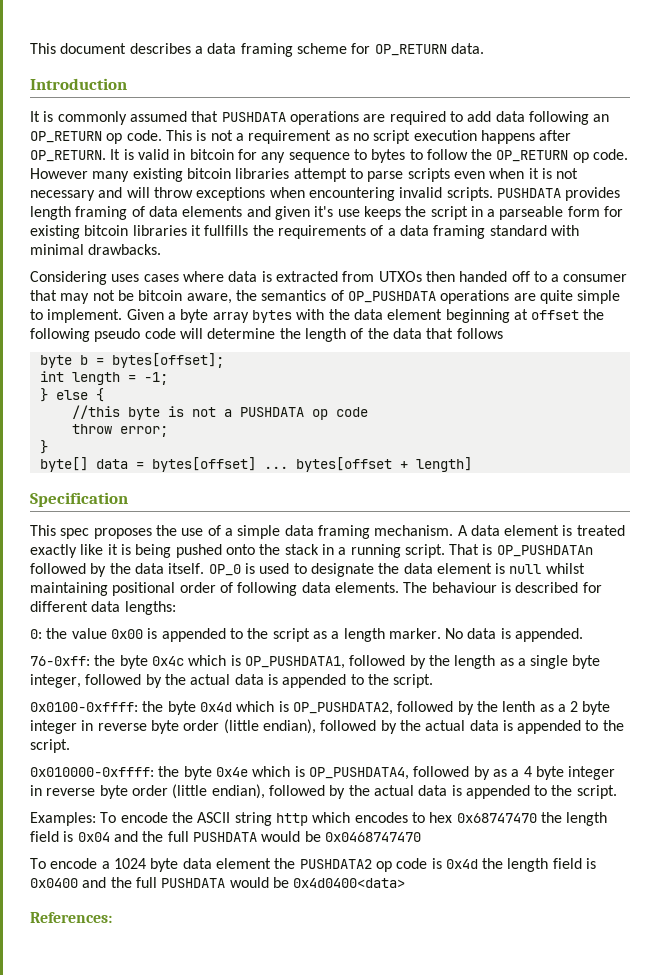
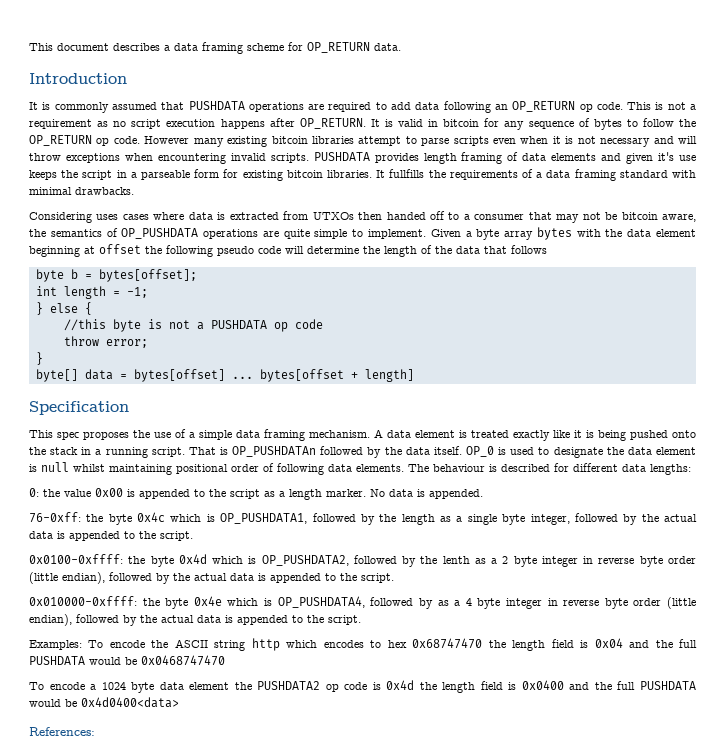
[353,149,367,160] to -> [578,118,590,127] of
[132,225,201,236] libraries it -> [326,170,386,178] libraries. It

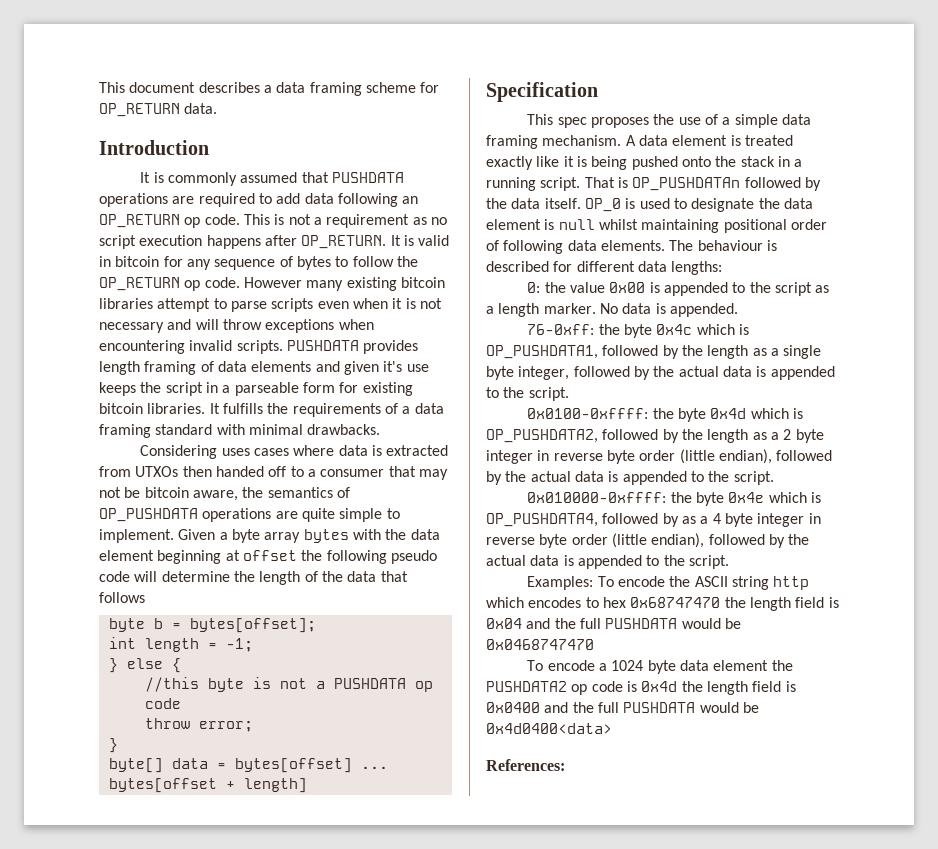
[389,169,425,178] fullfills -> [222,403,263,414] fulfills
[442,556,470,564] lenth -> [707,429,749,443] length

